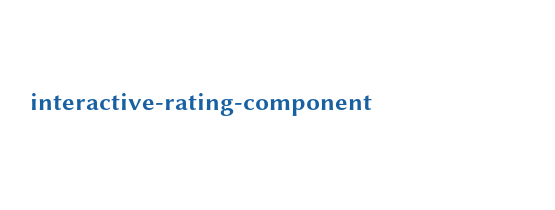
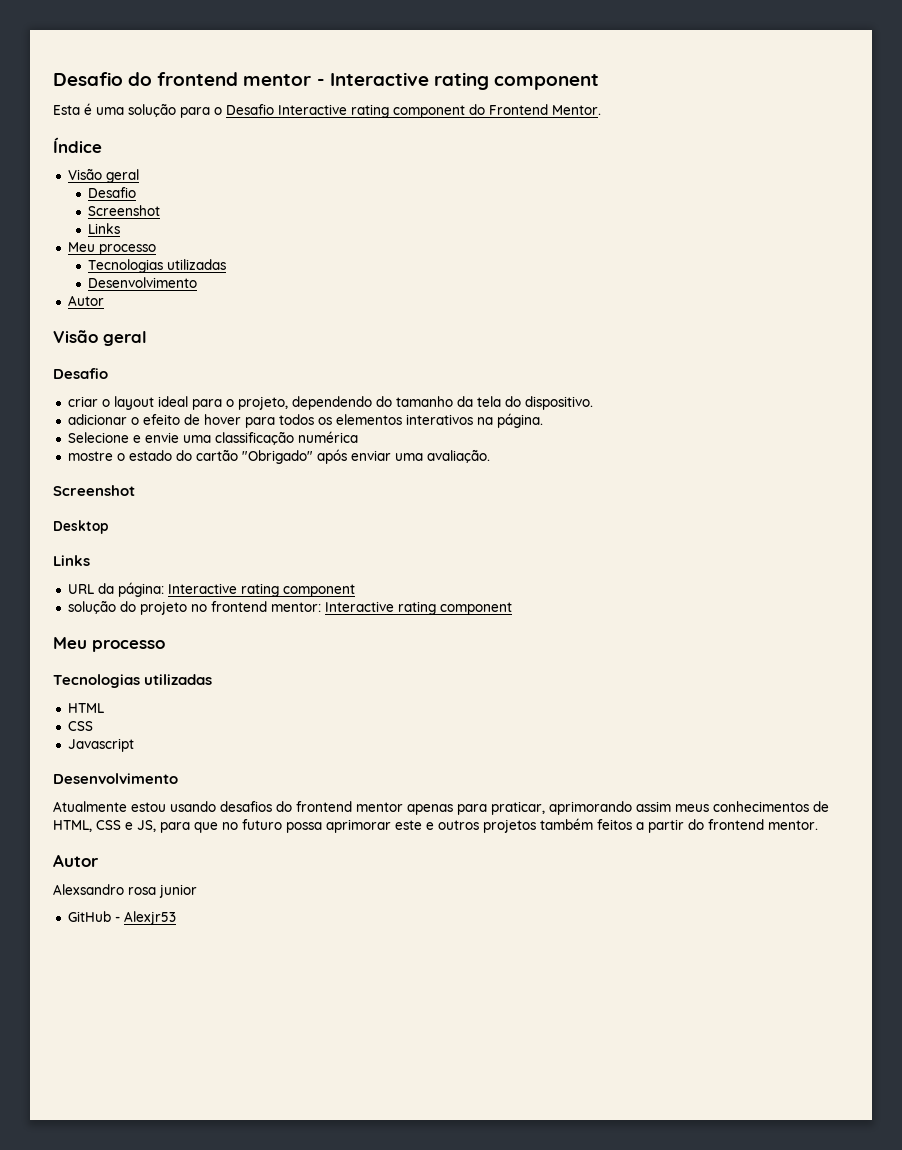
[30,93,372,116] interactive-rating-component -> [53,72,599,90] [53,103,601,118] [53,137,102,153] [67,168,139,183] [88,187,137,198] [88,205,161,216] [88,223,121,234] [67,242,156,255] [88,259,227,273] [88,277,198,288] [67,295,104,306] [53,330,147,346] [53,368,108,379] [67,396,593,410] [67,413,543,428] [67,431,358,445] [67,449,490,464] [53,485,135,496] [53,520,108,534] [53,555,90,566] [67,582,355,597] [67,600,512,615] [53,637,165,652] [53,674,213,688] [67,703,104,713] [67,721,93,731] [67,738,134,752] [53,773,178,784] [53,801,829,815] [53,818,818,833] [53,854,99,867] [53,884,197,898] [67,911,176,925] Desafio do frontend mentor - Interactive rating component // Esta é uma solução para o Desafio Interactive rating component do Frontend Mentor. // Índice // Visão geral // Desafio // Screenshot // Links // Meu processo // Tecnologias utilizadas // Desenvolvimento // Autor // Visão geral // Desafio // criar o layout ideal para o projeto, dependendo do tamanho da tela do dispositivo. // adicionar o efeito de hover para todos os elementos interativos na página. // Selecione e envie uma classificação numérica // mostre o estado do cartão "Obrigado" após enviar uma avaliação. // Screenshot // Desktop // Links // URL da página: Interactive rating component // solução do projeto no frontend mentor: Interactive rating component // Meu processo // Tecnologias utilizadas // HTML // CSS // Javascript // Desenvolvimento // Atualmente estou usando desafios do frontend mentor apenas para praticar, aprimorando assim meus conhecimentos de HTML, CSS e JS, para que no futuro possa aprimorar este e outros projetos também feitos a partir do frontend mentor. // Autor // Alexsandro rosa junior // GitHub - Alexjr53

